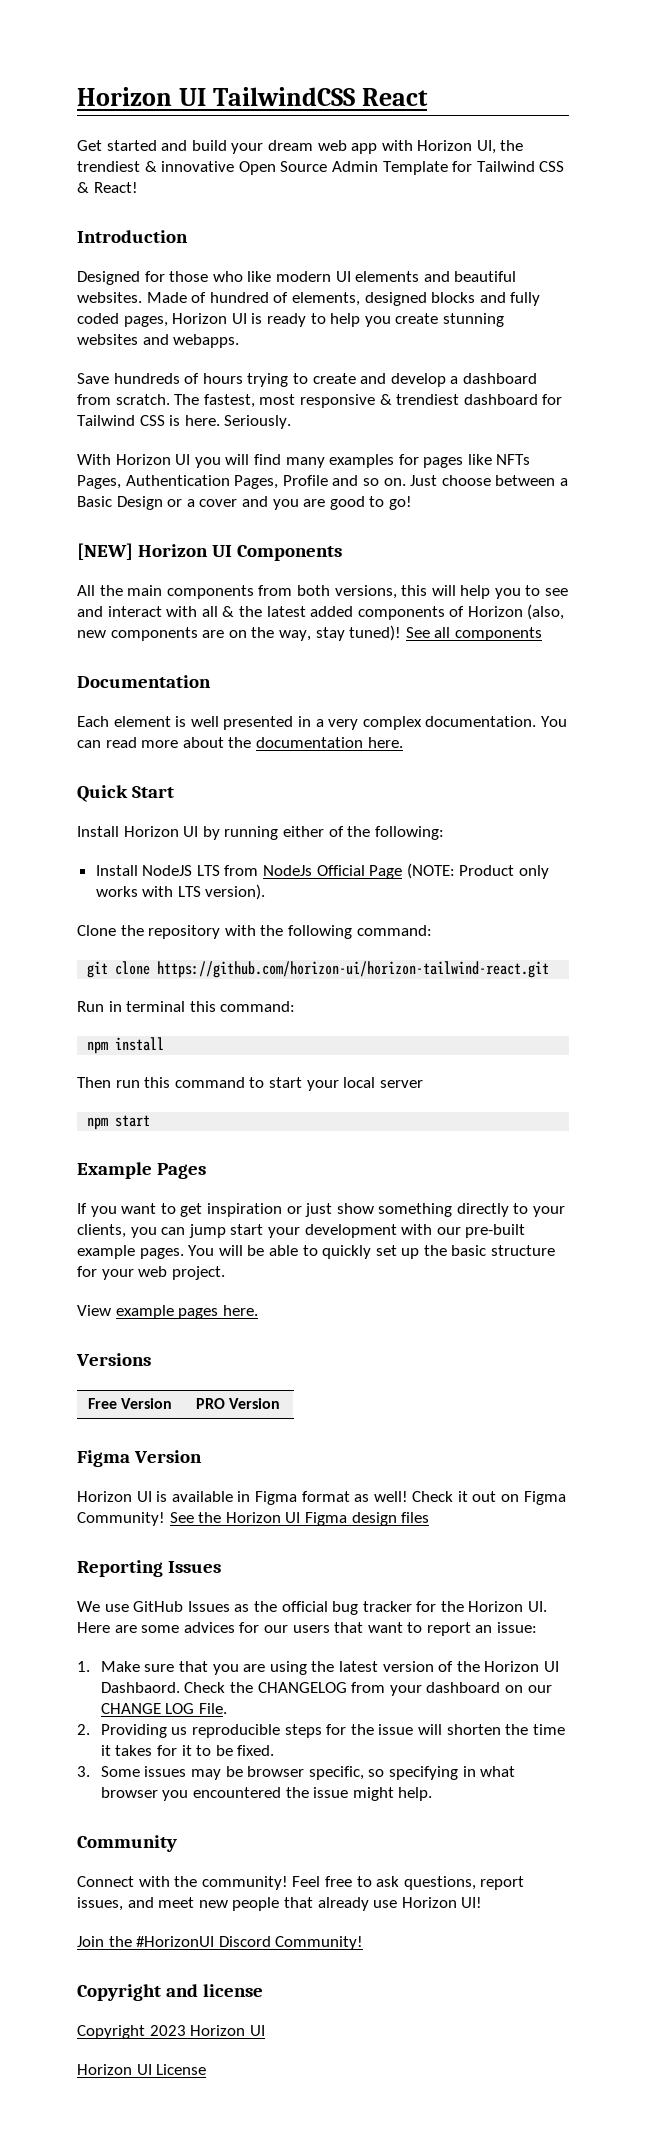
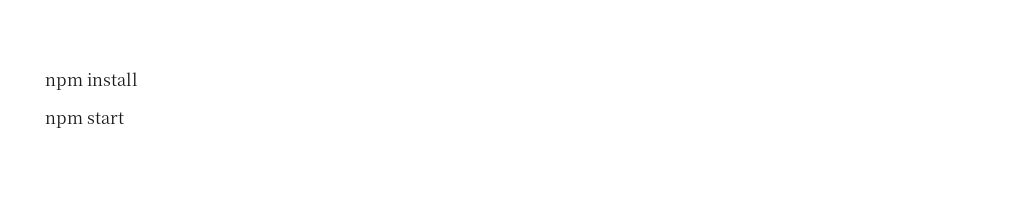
[77,87,428,106] [77,140,524,154] [77,161,565,175] [77,182,138,193] [77,230,188,243] [77,271,517,285] [77,292,541,306] [77,313,504,327] [77,334,240,348] [77,373,537,387] [77,394,563,408] [77,415,292,429] [77,454,531,468] [77,475,568,489] [77,496,412,510] [77,543,343,561] [77,585,569,599] [77,604,565,620] [77,625,542,641] [77,675,211,688] [77,716,567,730] [77,737,403,748] [77,785,175,802] [77,826,444,840] [95,863,550,879] [95,884,266,900] [77,925,432,939] [87,961,550,978] [77,1001,296,1012] [87,1037,165,1054] [77,1077,423,1091] [87,1115,151,1130] [77,1162,207,1179] [77,1203,566,1217] [77,1224,526,1238] [77,1245,556,1259] [77,1266,225,1280] [77,1305,258,1319] [76,1353,151,1366] [87,1398,173,1409] [195,1398,281,1409] [77,1450,203,1467] [77,1491,566,1505] [77,1512,430,1526] [77,1560,222,1577] [77,1601,548,1615] [77,1622,538,1636] [77,1661,559,1675] [100,1682,552,1696] [100,1703,228,1714] [77,1724,565,1738] [100,1745,275,1756] [77,1766,516,1780] [100,1787,433,1801] [77,1835,177,1852] [77,1876,525,1890] [77,1897,483,1911] [77,1936,364,1950] [77,1984,264,2001] [77,2025,265,2039] [77,2064,207,2075] Horizon UI TailwindCSS React // Get started and build your dream web app with Horizon UI, the trendiest & innovative Open Source Admin Template for Tailwind CSS & React! // Introduction // Designed for those who like modern UI elements and beautiful websites. Made of hundred of elements, designed blocks and fully coded pages, Horizon UI is ready to help you create stunning websites and webapps. // Save hundreds of hours trying to create and develop a dashboard from scratch. The fastest, most responsive & trendiest dashboard for Tailwind CSS is here. Seriously. // With Horizon UI you will find many examples for pages like NFTs Pages, Authentication Pages, Profile and so on. Just choose between a Basic Design or a cover and you are good to go! // [NEW] Horizon UI Components // All the main components from both versions, this will help you to see and interact with all & the latest added components of Horizon (also, new components are on the way, stay tuned)! See all components // Documentation // Each element is well presented in a very complex documentation. You can read more about the documentation here. // Quick Start // Install Horizon UI by running either of the following: // Install NodeJS LTS from NodeJs Official Page (NOTE: Product only works with LTS version). // Clone the repository with the following command: // git clone https://github.com/horizon-ui/horizon-tailwind-react.git // Run in terminal this command: // npm install // Then run this command to start your local server // npm start // Example Pages // If you want to get inspiration or just show something directly to your clients, you can jump start your development with our pre-built example pages. You will be able to quickly set up the basic structure for your web project. // View example pages here. // Versions // Free Version | PRO Version // Figma Version // Horizon UI is available in Figma format as well! Check it out on Figma Community! See the Horizon UI Figma design files // Reporting Issues // We use GitHub Issues as the official bug tracker for the Horizon UI. Here are some advices for our users that want to report an issue: // 1. Make sure that you are using the latest version of the Horizon UI Dashbaord. Check the CHANGELOG from your dashboard on our CHANGE LOG File. // 2. Providing us reproducible steps for the issue will shorten the time it takes for it to be fixed. // 3. Some issues may be browser specific, so specifying in what browser you encountered the issue might help. // Community // Connect with the community! Feel free to ask questions, report issues, and meet new people that already use Horizon UI! // Join the #HorizonUI Discord Community! // Copyright and license // Copyright 2023 Horizon UI // Horizon UI License -> [45,72,139,90] [45,112,125,128] npm install // npm start

